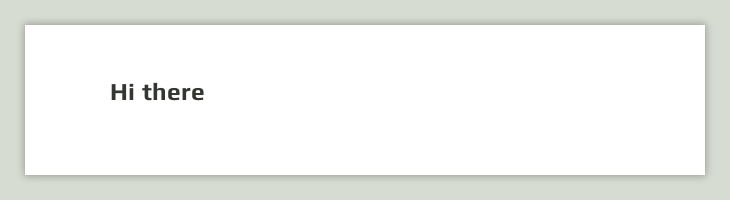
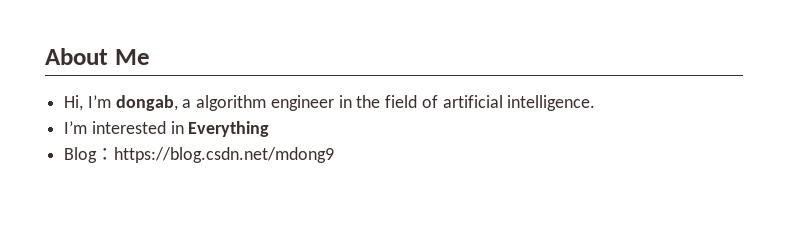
[110,82,205,101] Hi there -> [45,48,150,65] [64,95,596,111] [64,121,270,137] [64,147,335,163] About Me // Hi, I’m dongab, a algorithm engineer in the field of artificial intelligence. // I’m interested in Everything // Blog：https://blog.csdn.net/mdong9

